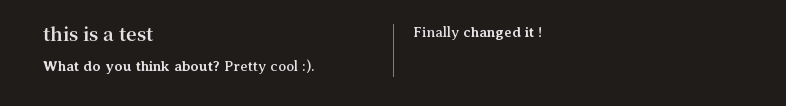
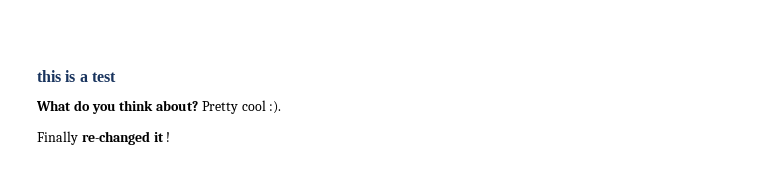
[463,27,521,40] changed -> [81,131,150,145] re-changed

